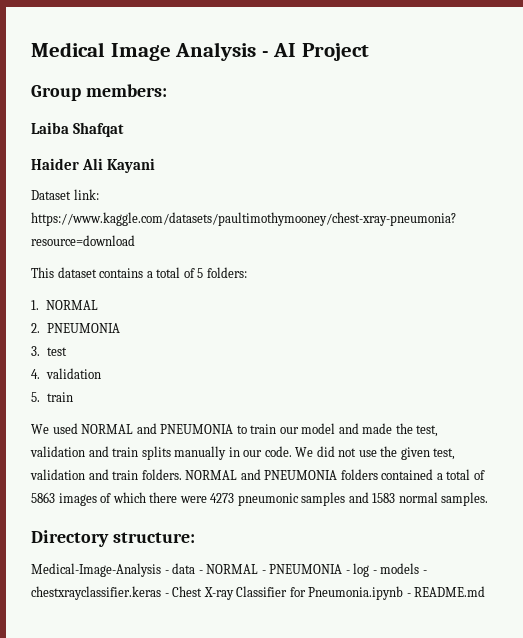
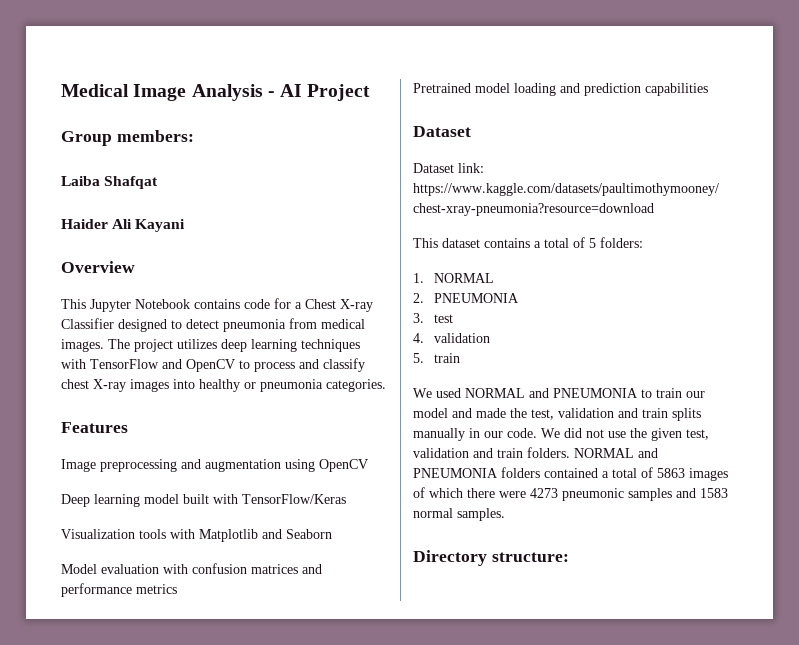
(156, 165) none -> [61,261,135,273] [61,298,373,312] [61,318,365,332] [61,339,360,352] [61,358,365,372] [61,379,386,392] [61,422,128,433] [61,459,368,472] [61,494,346,507] [61,529,332,542] [61,563,322,574] [61,583,177,597] [413,83,708,96] [413,126,471,137] // Overview // This Jupyter Notebook contains code for a Chest X-ray Classifier designed to detect pneumonia from medical images. The project utilizes deep learning techniques with TensorFlow and OpenCV to process and classify chest X-ray images into healthy or pneumonia categories. // Features // Image preprocessing and augmentation using OpenCV // Deep learning model built with TensorFlow/Keras // Visualization tools with Matplotlib and Seaborn // Model evaluation with confusion matrices and performance metrics // Pretrained model loading and prediction capabilities // Dataset
[31,563,427,577] [31,586,486,600] // Medical-Image-Analysis - data - NORMAL - PNEUMONIA - log - models - chestxrayclassifier.keras - Chest X-ray Classifier for Pneumonia.ipynb - README.md -> (569, 557) none

